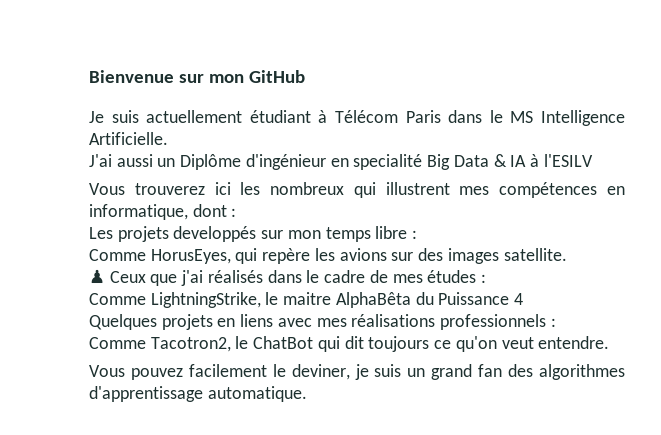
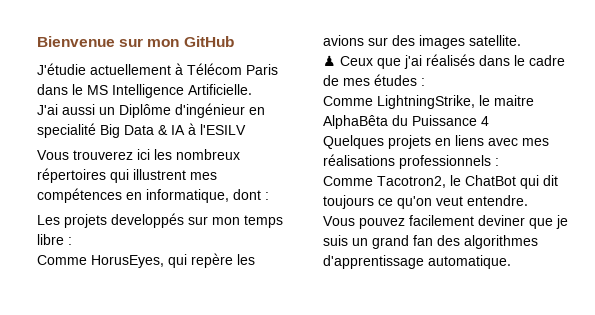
[89,110,311,123] Je suis actuellement étudiant -> [37,63,171,75] J'étudie actuellement
(345, 188) none -> [37,168,106,183] répertoires
[272,364,350,380] le deviner, -> [478,215,553,229] deviner que

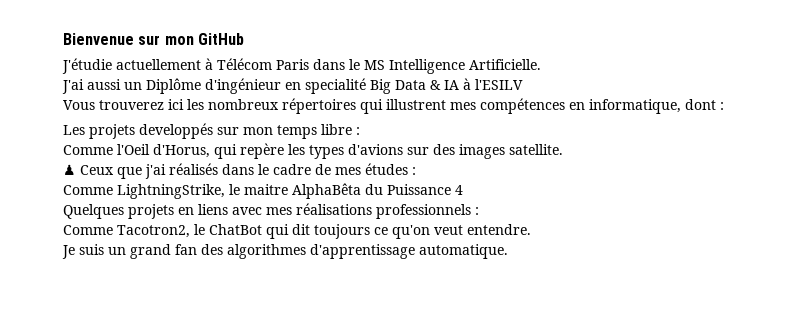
[91,255,164,268] HorusEyes, -> [117,144,210,158] l'Oeil d'Horus,
[323,35,364,46] avions -> [309,144,403,159] types d'avions
[323,215,568,229] Vous pouvez facilement deviner que je -> [62,245,75,259] Je

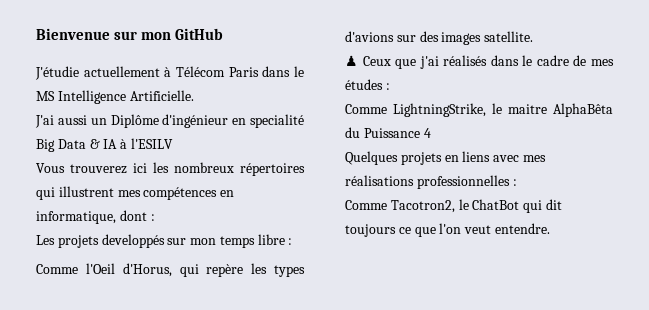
[376,204,471,219] professionnels -> [416,175,510,189] professionnelles
[392,225,430,239] qu'on -> [414,223,462,237] que l'on
[62,244,508,259] // Je suis un grand fan des algorithmes d'apprentissage automatique. -> (550, 228) none

